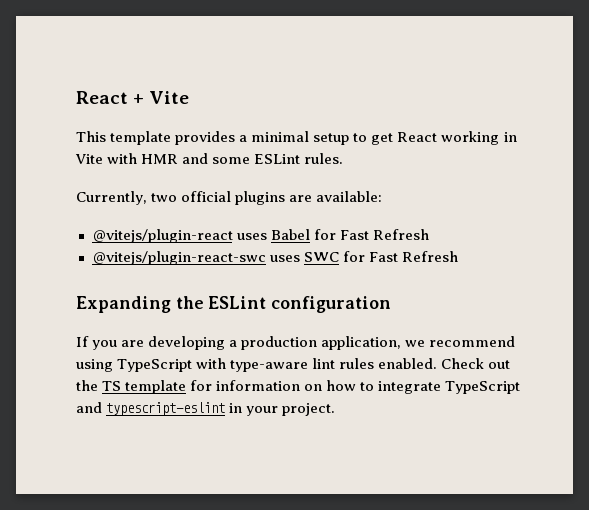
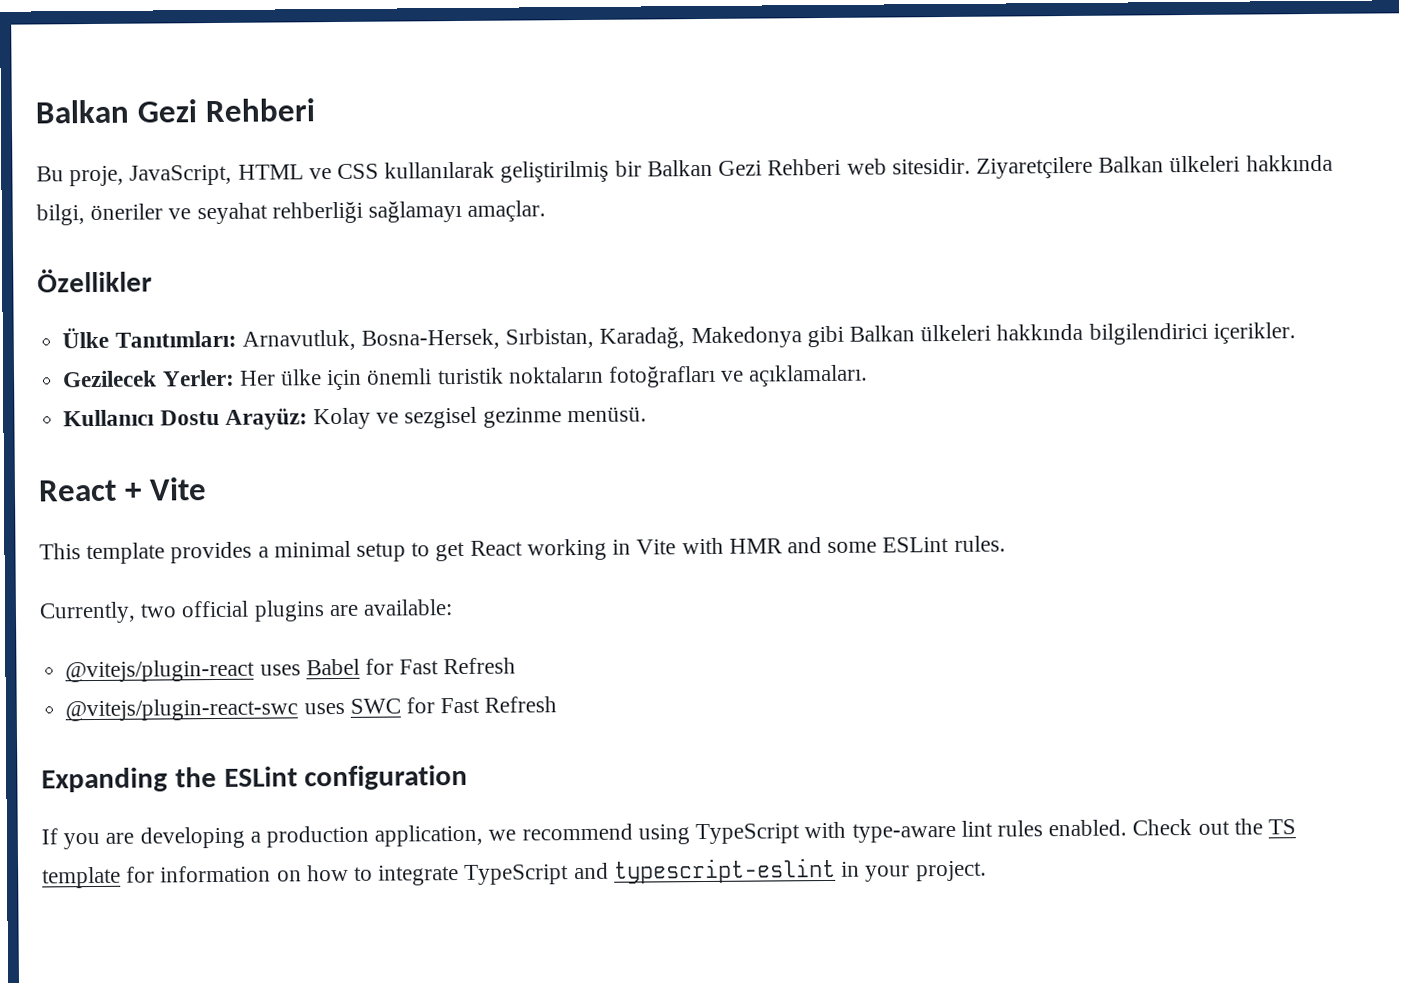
(76, 97) none -> [35,98,315,124] [36,154,1333,187] [36,200,547,226] [37,268,152,293] [62,322,1296,351] [62,364,869,391] [63,406,647,430] Balkan Gezi Rehberi // Bu proje, JavaScript, HTML ve CSS kullanılarak geliştirilmiş bir Balkan Gezi Rehberi web sitesidir. Ziyaretçilere Balkan ülkeleri hakkında bilgi, öneriler ve seyahat rehberliği sağlamayı amaçlar. // Özellikler // Ülke Tanıtımları: Arnavutluk, Bosna-Hersek, Sırbistan, Karadağ, Makedonya gibi Balkan ülkeleri hakkında bilgilendirici içerikler. // Gezilecek Yerler: Her ülke için önemli turistik noktaların fotoğrafları ve açıklamaları. // Kullanıcı Dostu Arayüz: Kolay ve sezgisel gezinme menüsü. //

